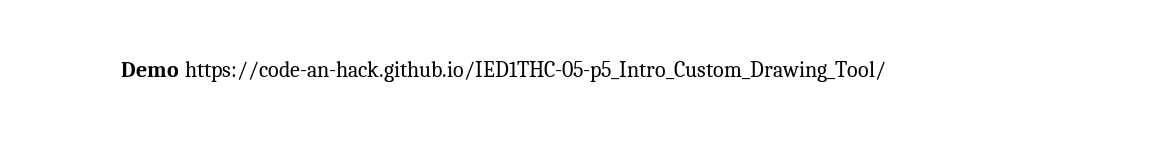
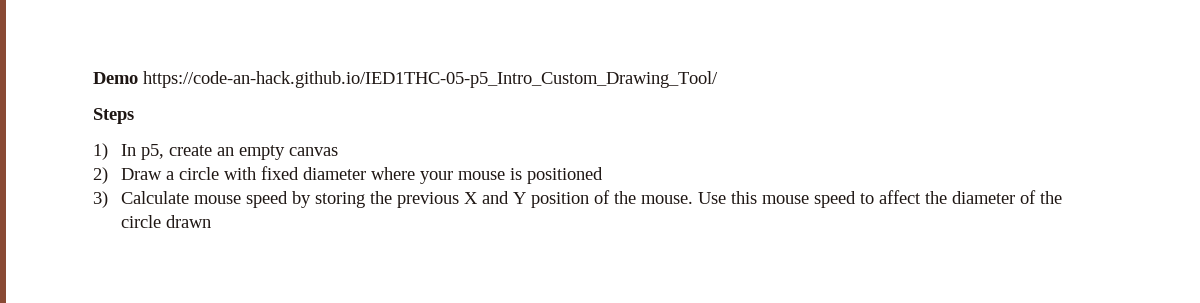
(886, 71) none -> [93,108,134,124] [93,143,339,160] [93,166,604,184] [93,190,1063,208] [121,215,212,228] // Steps // 1) In p5, create an empty canvas // 2) Draw a circle with fixed diameter where your mouse is positioned // 3) Calculate mouse speed by storing the previous X and Y position of the mouse. Use this mouse speed to affect the diameter of the circle drawn

